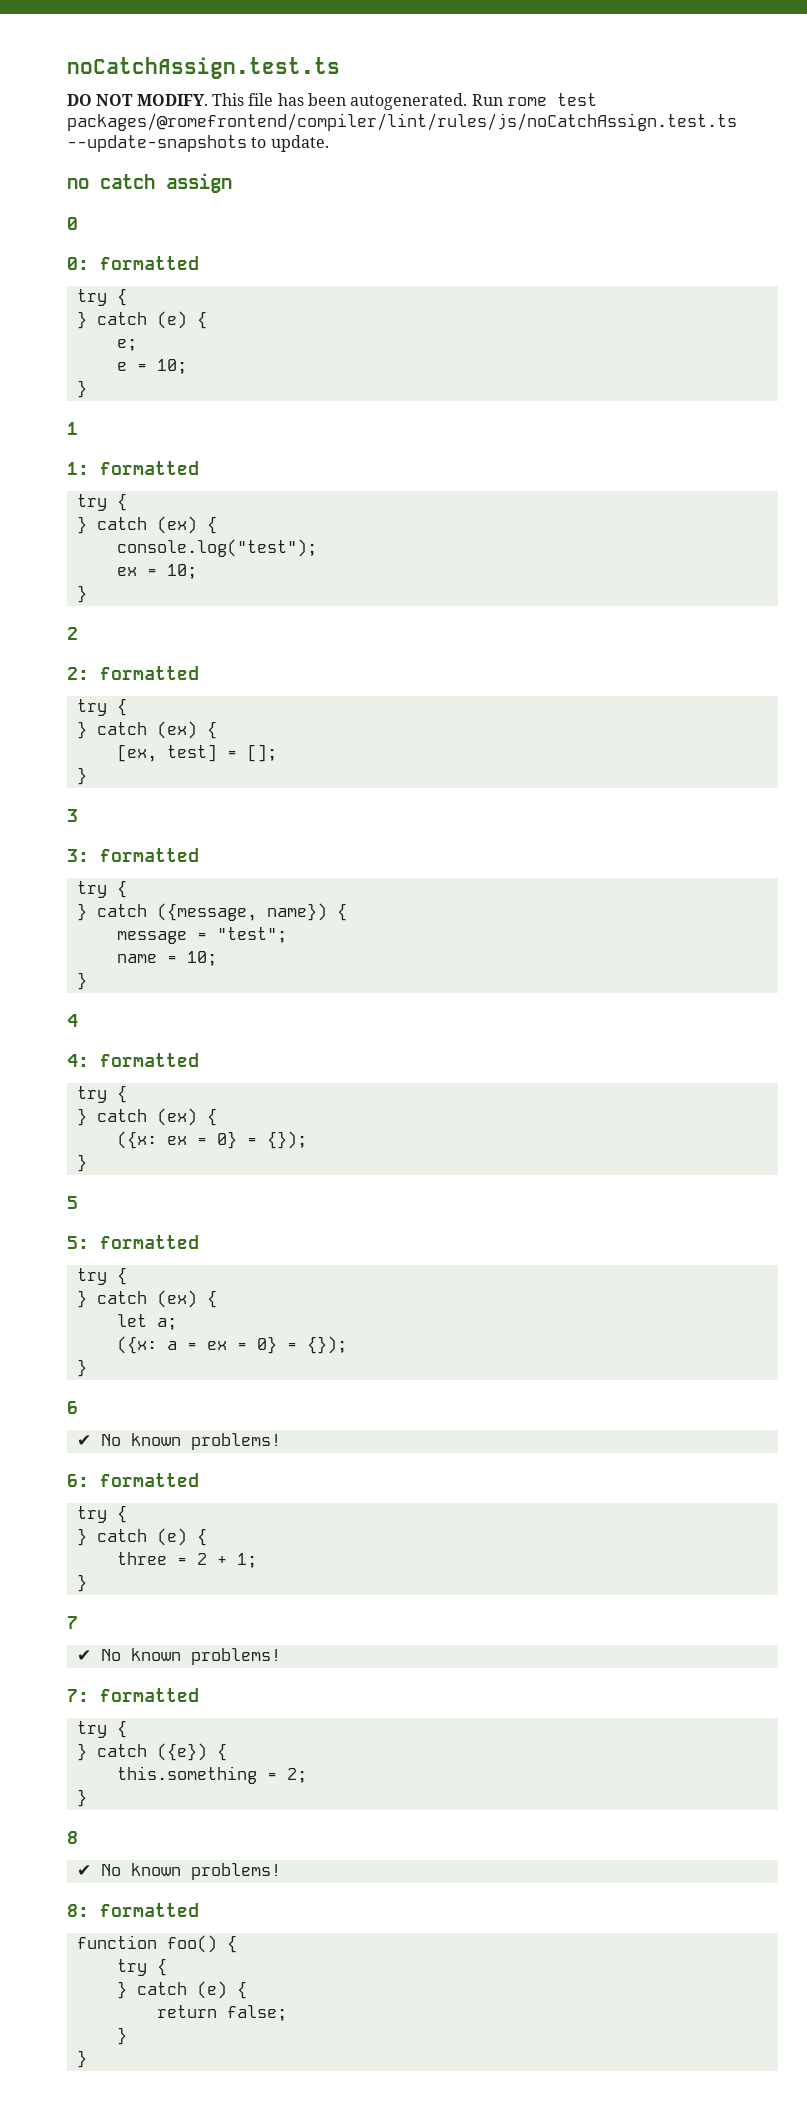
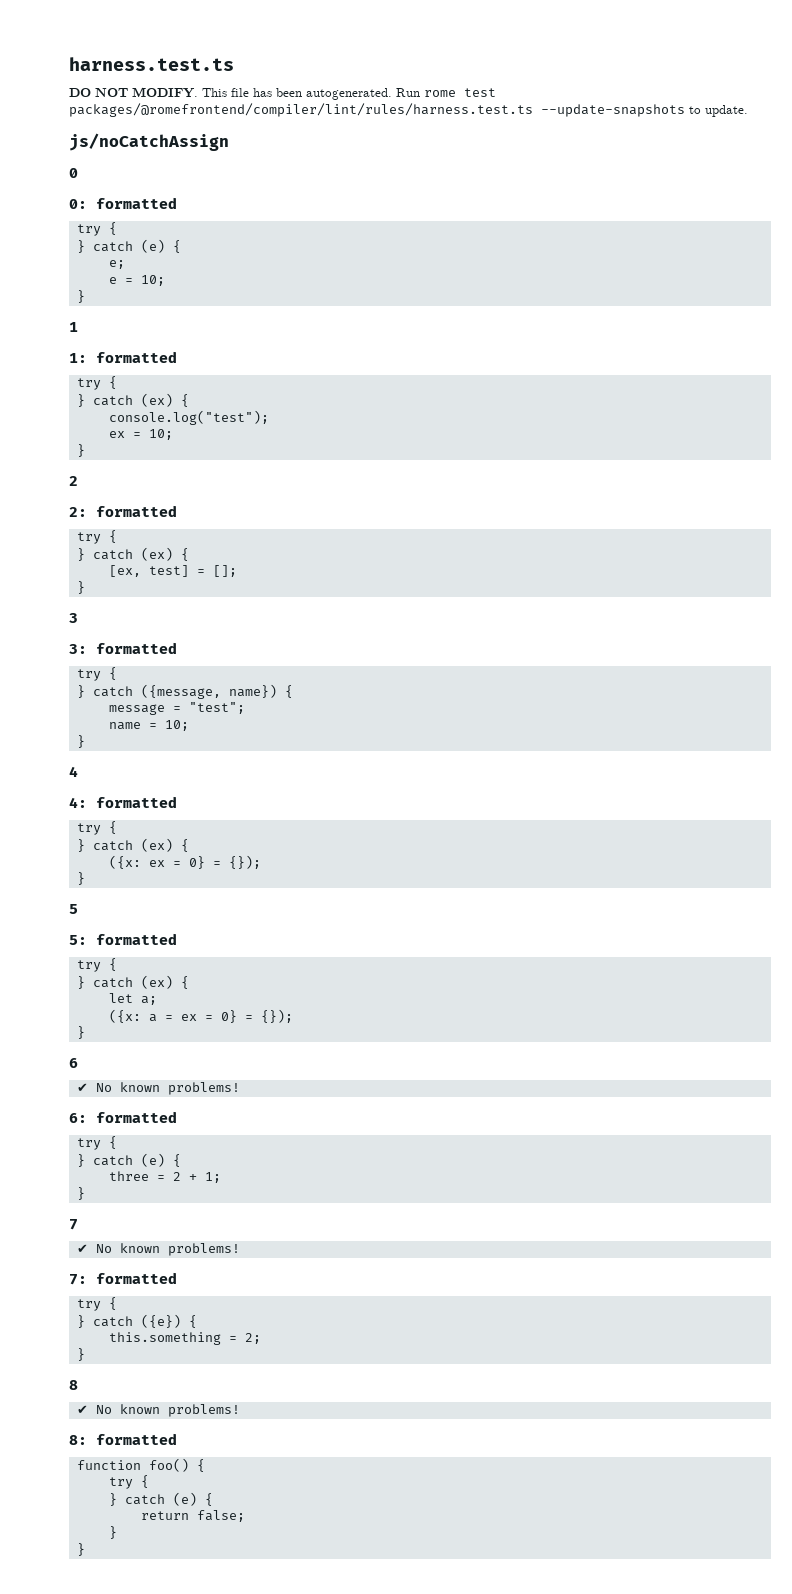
[67,57,340,79] noCatchAssign.test.ts -> [69,57,234,71] harness.test.ts
[67,113,737,131] packages/@romefrontend/compiler/lint/rules/js/noCatchAssign.test.ts -> [69,103,533,117] packages/@romefrontend/compiler/lint/rules/harness.test.ts
[67,173,232,193] no catch assign -> [69,133,229,151] js/noCatchAssign

